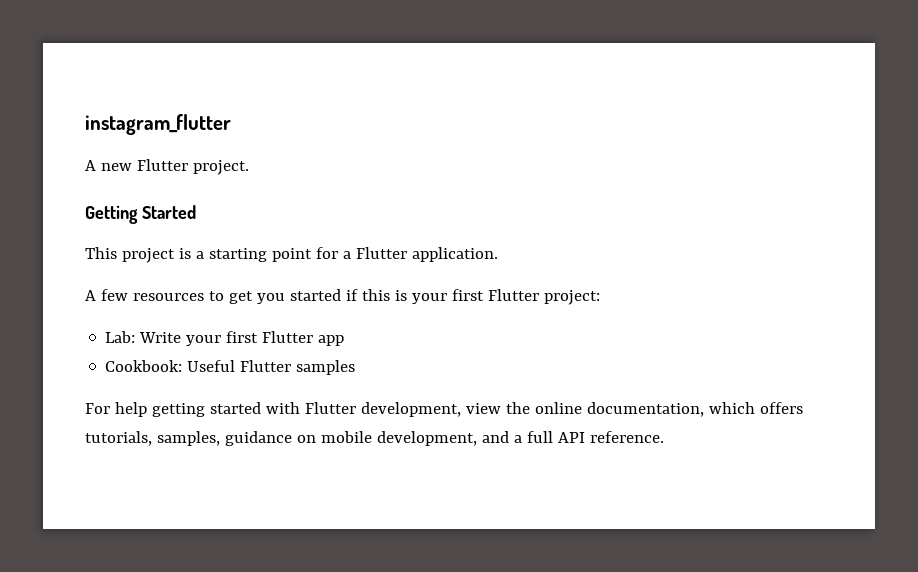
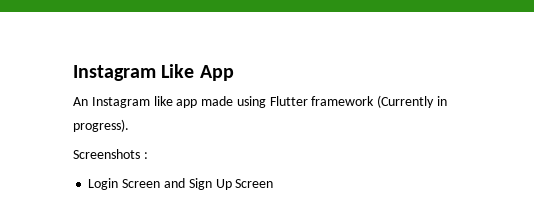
[85,114,231,135] [85,159,249,175] [85,205,196,224] [85,247,498,263] [85,289,600,305] [105,331,345,346] [105,360,356,375] [85,402,803,417] [85,431,664,446] instagram_flutter // A new Flutter project. // Getting Started // This project is a starting point for a Flutter application. // A few resources to get you started if this is your first Flutter project: // Lab: Write your first Flutter app // Cookbook: Useful Flutter samples // For help getting started with Flutter development, view the online documentation, which offers tutorials, samples, guidance on mobile development, and a full API reference. -> [73,64,234,81] [73,95,448,108] [73,119,129,132] [73,149,148,159] [88,178,274,190] Instagram Like App // An Instagram like app made using Flutter framework (Currently in progress). // Screenshots : // Login Screen and Sign Up Screen

